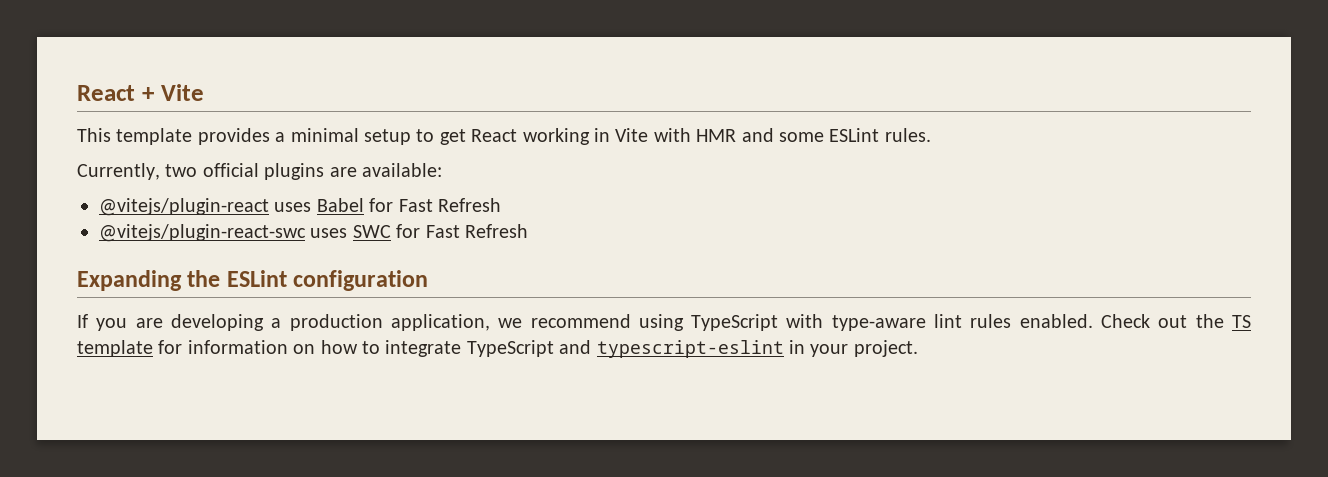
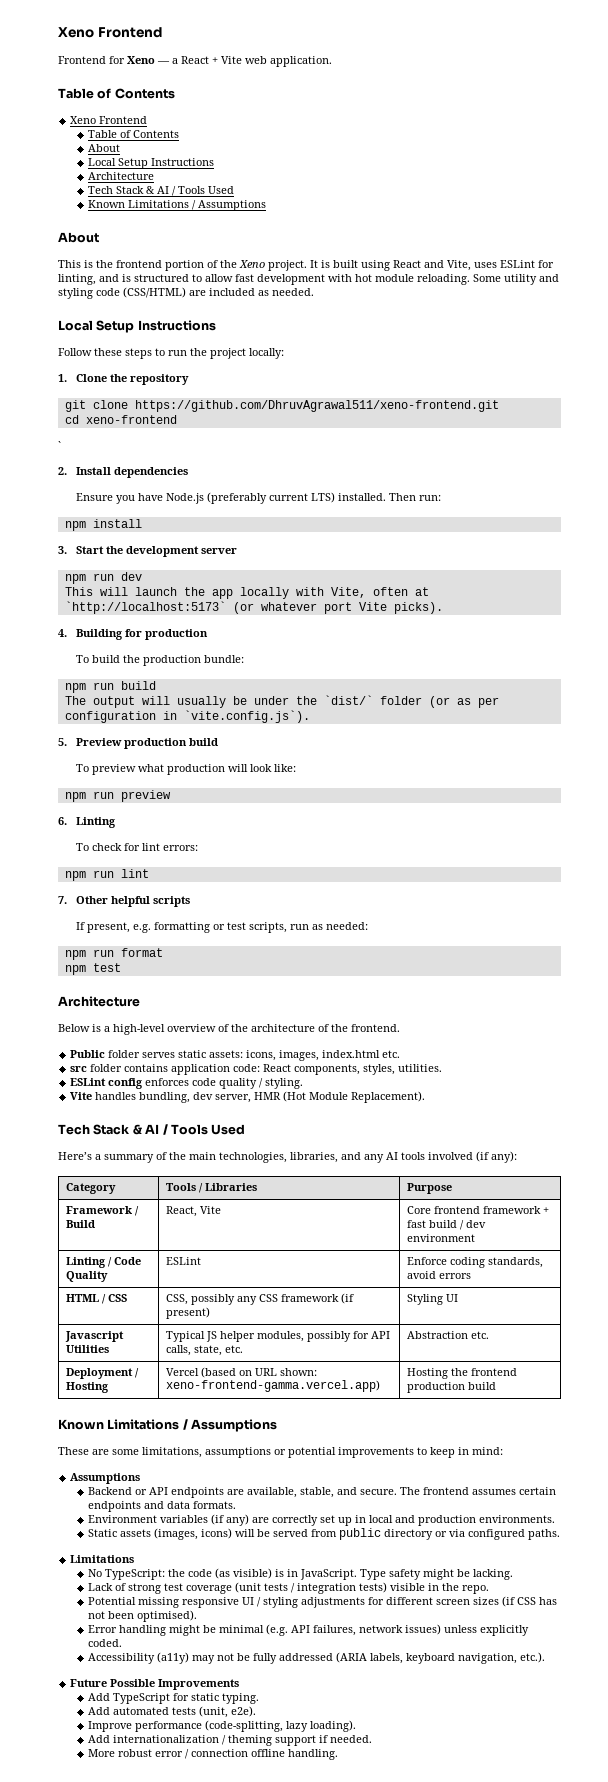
[77,84,204,101] [77,128,931,145] [77,163,442,180] [99,198,501,216] [99,224,528,242] [77,270,429,291] [77,314,1251,331] [77,340,918,358] React + Vite // This template provides a minimal setup to get React working in Vite with HMR and some ESLint rules. // Currently, two official plugins are available: // @vitejs/plugin-react uses Babel for Fast Refresh // @vitejs/plugin-react-swc uses SWC for Fast Refresh // Expanding the ESLint configuration // If you are developing a production application, we recommend using TypeScript with type-aware lint rules enabled. Check out the TS template for information on how to integrate TypeScript and typescript-eslint in your project. -> [58,27,162,38] [58,56,332,67] [58,88,175,99] [70,116,148,124] [88,130,180,138] [88,144,121,152] [88,158,215,169] [88,172,155,180] [88,186,235,196] [88,200,267,211] [58,232,99,243] [58,260,554,271] [58,274,559,285] [58,287,314,299] [58,320,216,333] [58,348,284,359] [58,374,190,385] [64,400,499,412] [64,415,177,424] [58,441,61,450] [58,467,189,478] [76,492,442,504] [64,519,142,531] [58,546,238,557] [64,572,142,584] [64,587,429,599] [64,601,443,614] [58,629,209,640] [76,655,245,666] [64,681,156,693] [64,695,499,708] [64,710,310,723] [58,738,219,749] [76,764,297,775] [64,790,171,802] [58,817,117,828] [76,843,199,851] [64,869,149,881] [58,896,191,907] [76,922,369,933] [64,948,163,960] [64,963,121,975] [58,996,140,1007] [58,1024,400,1035] [70,1050,401,1061] [70,1064,443,1075] [70,1078,304,1089] [70,1091,426,1103] [58,1124,246,1135] [58,1151,517,1163] [65,1183,116,1194] [165,1183,257,1193] [406,1183,452,1194] [65,1206,139,1216] [65,1220,95,1228] [165,1206,221,1217] [406,1206,549,1214] [406,1220,486,1230] [406,1234,475,1242] [65,1257,141,1268] [65,1271,108,1282] [165,1257,201,1265] [406,1257,543,1268] [406,1271,471,1279] [65,1294,127,1304] [165,1293,354,1305] [165,1307,210,1319] [406,1294,458,1305] [64,1331,124,1342] [65,1345,109,1353] [165,1331,390,1342] [165,1345,243,1356] [406,1331,489,1339] [65,1368,139,1379] [65,1382,109,1393] [165,1367,317,1378] [165,1380,380,1392] [406,1368,517,1379] [406,1382,496,1393] [58,1419,278,1432] [58,1447,503,1458] [70,1473,141,1484] [88,1487,557,1498] [88,1501,237,1512] [88,1514,556,1526] [88,1528,561,1540] [70,1555,135,1563] [88,1568,514,1580] [88,1582,490,1594] [88,1596,558,1608] [88,1610,198,1622] [88,1624,530,1636] [88,1639,123,1647] [88,1652,546,1664] [70,1679,240,1690] [88,1693,260,1704] [88,1706,257,1718] [88,1720,357,1732] [88,1735,373,1746] [88,1749,339,1760] Xeno Frontend // Frontend for Xeno — a React + Vite web application. // Table of Contents // Xeno Frontend // Table of Contents // About // Local Setup Instructions // Architecture // Tech Stack & AI / Tools Used // Known Limitations / Assumptions // About // This is the frontend portion of the Xeno project. It is built using React and Vite, uses ESLint for linting, and is structured to allow fast development with hot module reloading. Some utility and styling code (CSS/HTML) are included as needed. // Local Setup Instructions // Follow these steps to run the project locally: // 1. Clone the repository // git clone https://github.com/DhruvAgrawal511/xeno-frontend.git // cd xeno-frontend // ` // 2. Install dependencies // Ensure you have Node.js (preferably current LTS) installed. Then run: // npm install // 3. Start the development server // npm run dev // This will launch the app locally with Vite, often at `http://localhost:5173` (or whatever port Vite picks). // 4. Building for production // To build the production bundle: // npm run build // The output will usually be under the `dist/` folder (or as per configuration in `vite.config.js`). // 5. Preview production build // To preview what production will look like: // npm run preview // 6. Linting // To check for lint errors: // npm run lint // 7. Other helpful scripts // If present, e.g. formatting or test scripts, run as needed: // npm run format // npm test // Architecture // Below is a high‑level overview of the architecture of the frontend. // Public folder serves static assets: icons, images, index.html etc. // src folder contains application code: React components, styles, utilities. // ESLint config enforces code quality / styling. // Vite handles bundling, dev server, HMR (Hot Module Replacement). // Tech Stack & AI / Tools Used // Here’s a summary of the main technologies, libraries, and any AI tools involved (if any): // Category | Tools / Libraries | Purpose // Framework / Build | React, Vite | Core frontend framework + fast build / dev environment // Linting / Code Quality | ESLint | Enforce coding standards, avoid errors // HTML / CSS | CSS, possibly any CSS framework (if present) | Styling UI // Javascript Utilities | Typical JS helper modules, possibly for API calls, state, etc. | Abstraction etc. // Deployment / Hosting | Vercel (based on URL shown: xeno-frontend-gamma.vercel.app) | Hosting the frontend production build // Known Limitations / Assumptions // These are some limitations, assumptions or potential improvements to keep in mind: // Assumptions // Backend or API endpoints are available, stable, and secure. The frontend assumes certain endpoints and data formats. // Environment variables (if any) are correctly set up in local and production environments. // Static assets (images, icons) will be served from public directory or via configured paths. // Limitations // No TypeScript: the code (as visible) is in JavaScript. Type safety might be lacking. // Lack of strong test coverage (unit tests / integration tests) visible in the repo. // Potential missing responsive UI / styling adjustments for different screen sizes (if CSS has not been optimised). // Error handling might be minimal (e.g. API failures, network issues) unless explicitly coded. // Accessibility (a11y) may not be fully addressed (ARIA labels, keyboard navigation, etc.). // Future Possible Improvements // Add TypeScript for static typing. // Add automated tests (unit, e2e). // Improve performance (code‑splitting, lazy loading). // Add internationalization / theming support if needed. // More robust error / connection offline handling.

